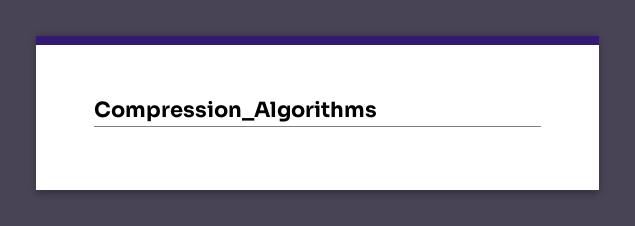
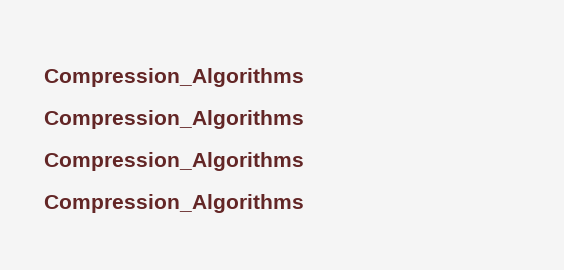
[94,100,377,122] Compression_Algorithms -> [44,68,304,87] [44,110,304,129] [44,152,304,171] [44,194,304,213] Compression_Algorithms // Compression_Algorithms // Compression_Algorithms // Compression_Algorithms

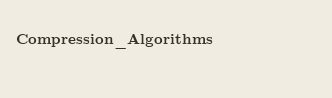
[44,68,304,87] [44,110,304,129] [44,152,304,171] [44,194,304,213] Compression_Algorithms // Compression_Algorithms // Compression_Algorithms // Compression_Algorithms -> [16,33,213,49] Compression_Algorithms

